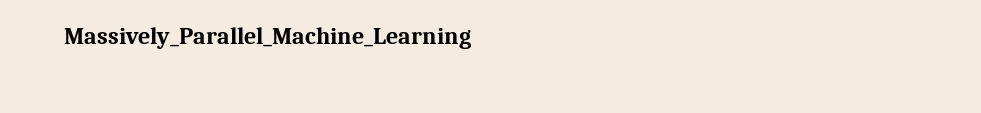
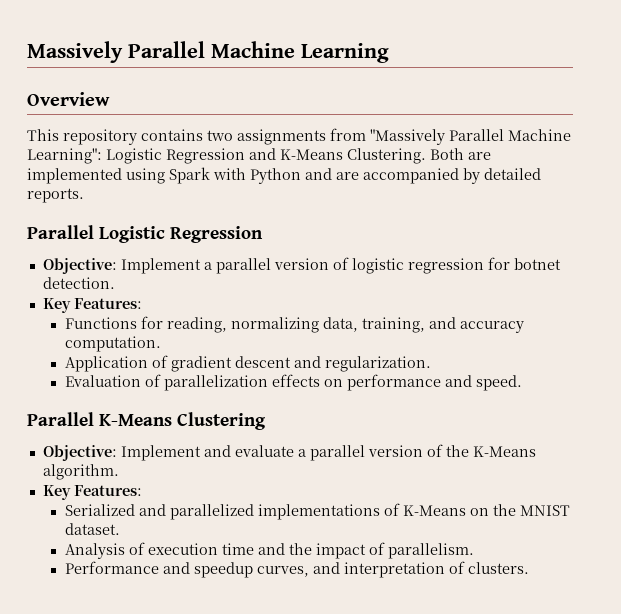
[64,27,471,49] Massively_Parallel_Machine_Learning -> [27,41,389,63] [27,92,110,106] [27,128,571,145] [27,148,491,164] [27,167,541,184] [27,188,84,203] [27,225,263,243] [42,257,561,274] [42,277,115,289] [42,298,142,313] [64,316,524,333] [64,336,161,352] [64,355,431,372] [64,374,522,391] [27,412,266,430] [42,444,536,461] [42,464,119,480] [42,485,142,500] [64,503,570,520] [64,523,120,535] [64,542,474,559] [64,561,529,578] Massively Parallel Machine Learning // Overview // This repository contains two assignments from "Massively Parallel Machine Learning": Logistic Regression and K-Means Clustering. Both are implemented using Spark with Python and are accompanied by detailed reports. // Parallel Logistic Regression // Objective: Implement a parallel version of logistic regression for botnet detection. // Key Features: // Functions for reading, normalizing data, training, and accuracy computation. // Application of gradient descent and regularization. // Evaluation of parallelization effects on performance and speed. // Parallel K-Means Clustering // Objective: Implement and evaluate a parallel version of the K-Means algorithm. // Key Features: // Serialized and parallelized implementations of K-Means on the MNIST dataset. // Analysis of execution time and the impact of parallelism. // Performance and speedup curves, and interpretation of clusters.

